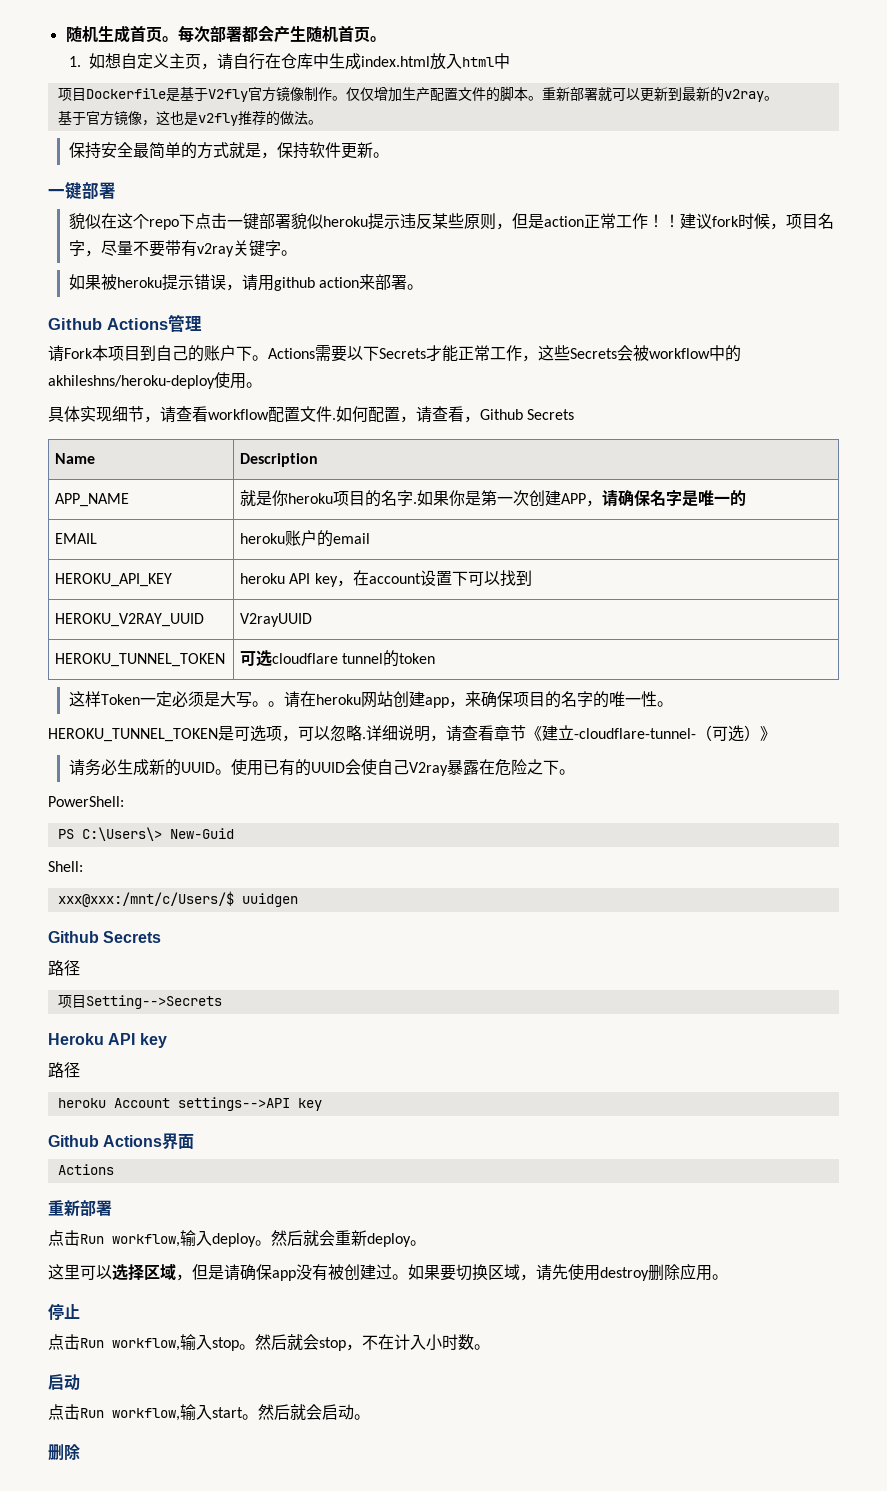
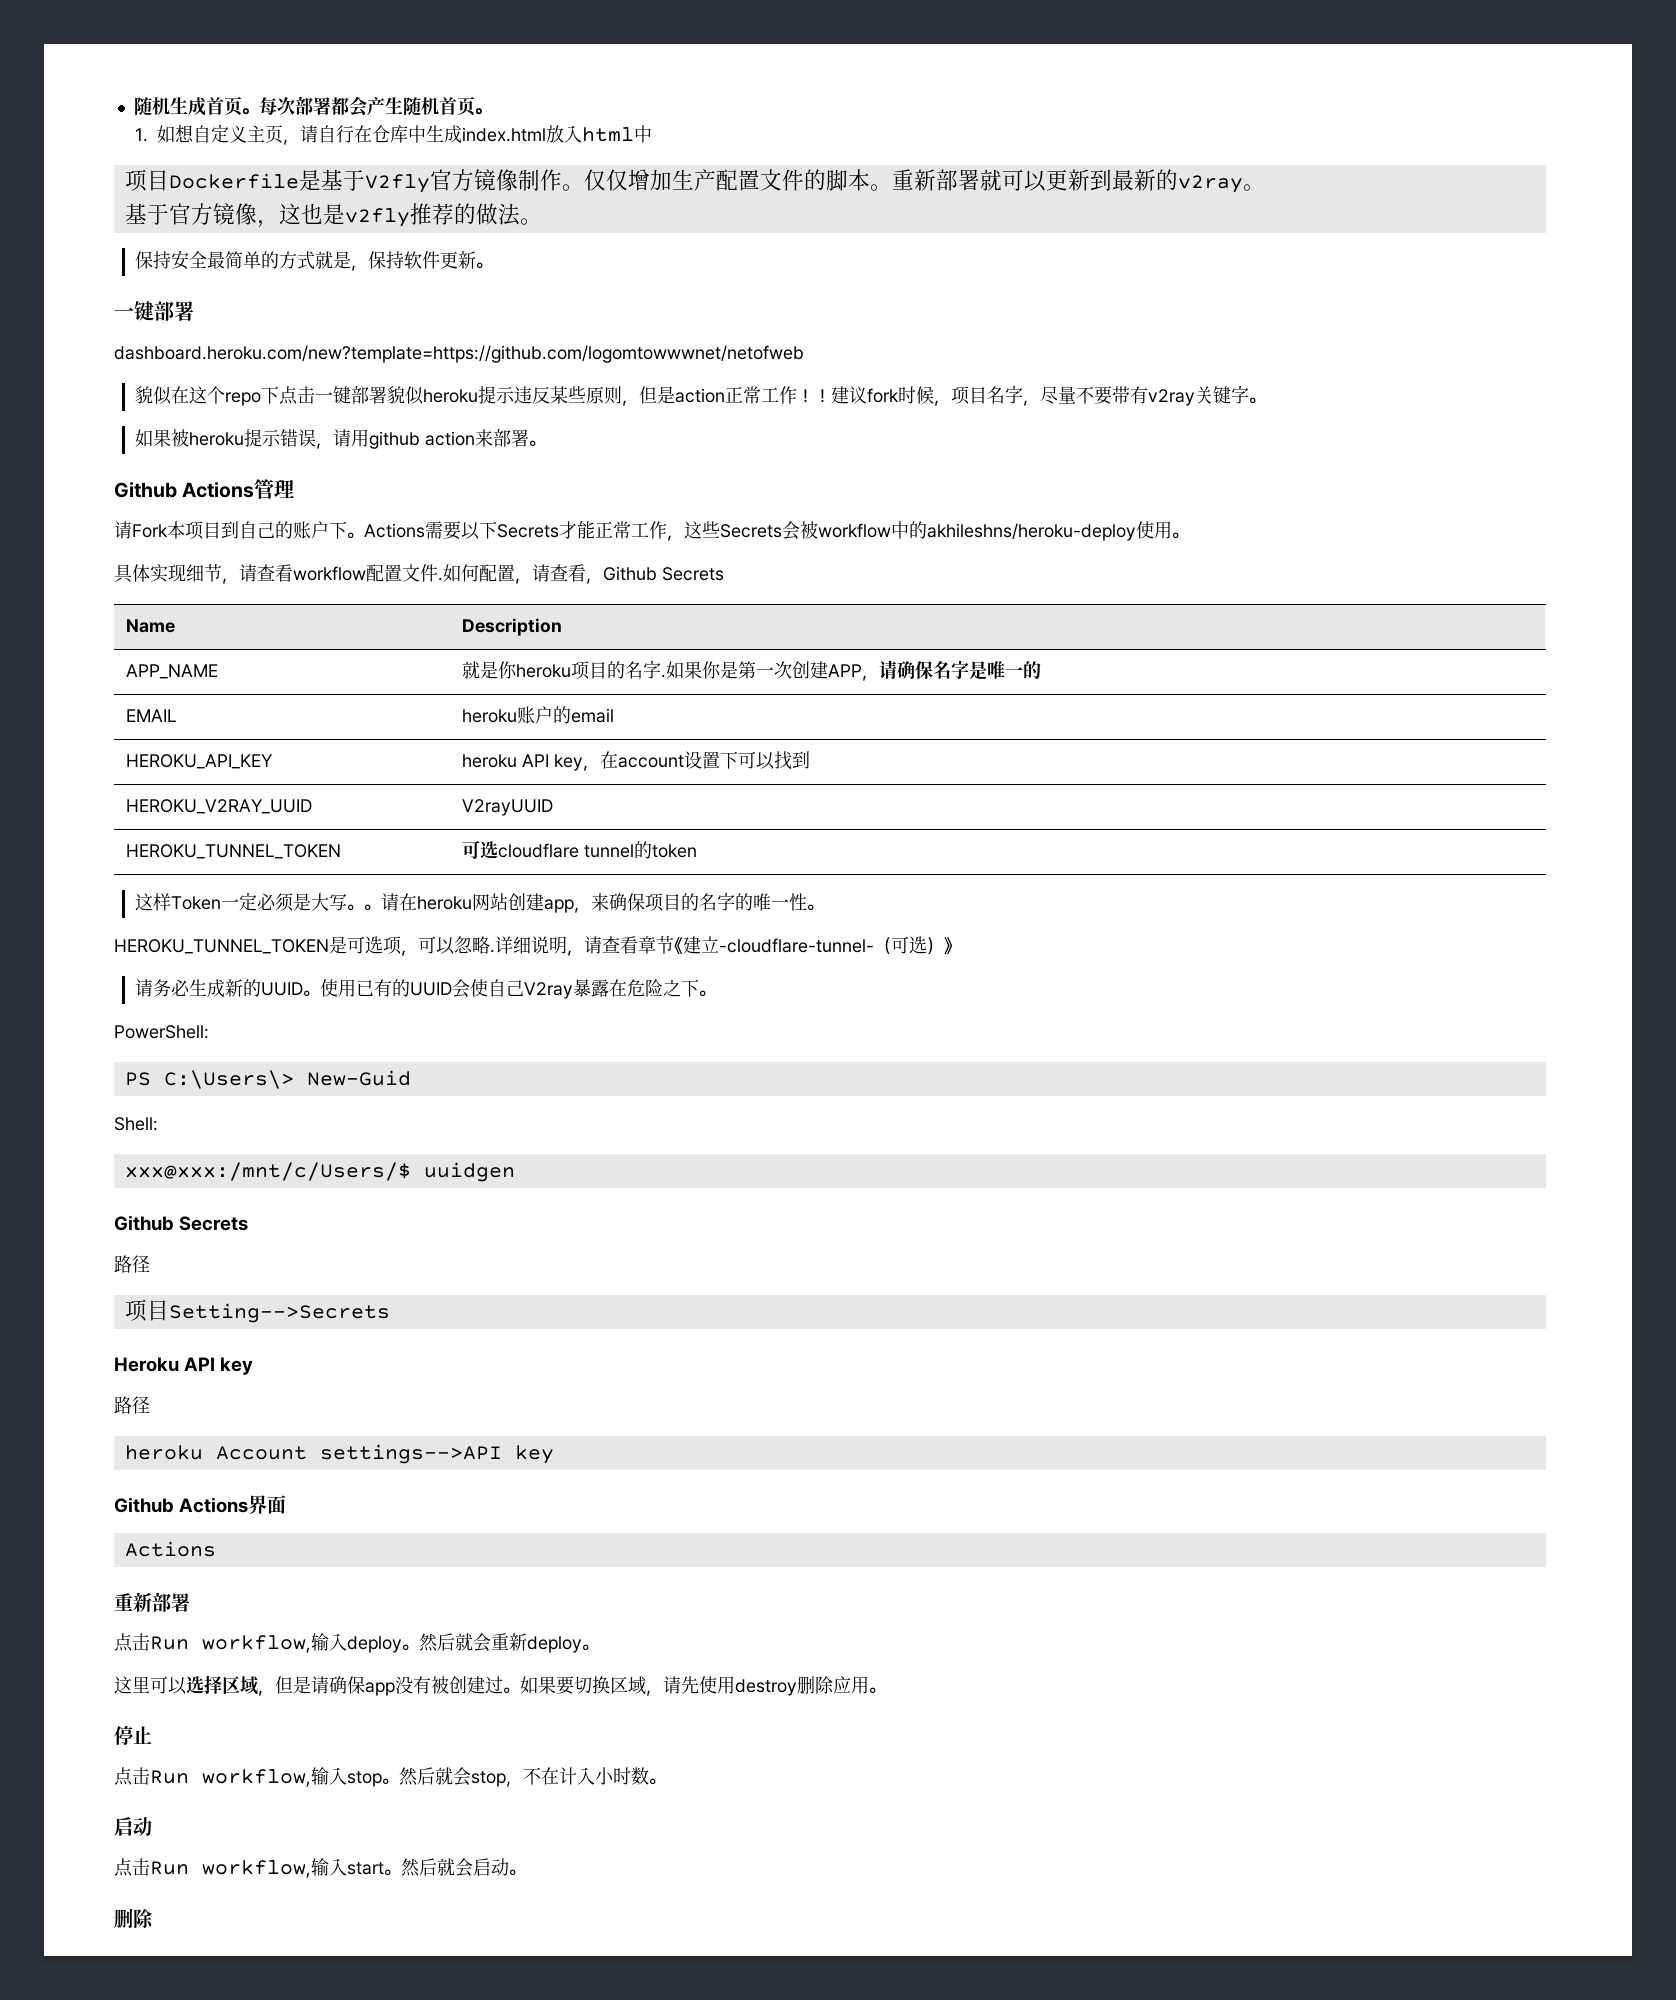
(116, 190) none -> [114,345,804,363] // dashboard.heroku.com/new?template=https://github.com/logomtowwwnet/netofweb

